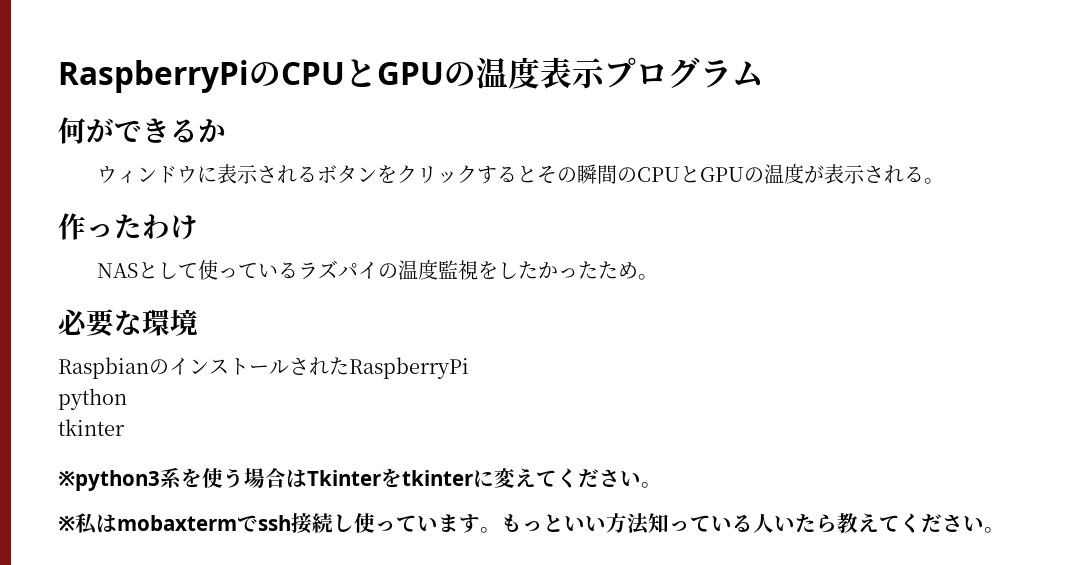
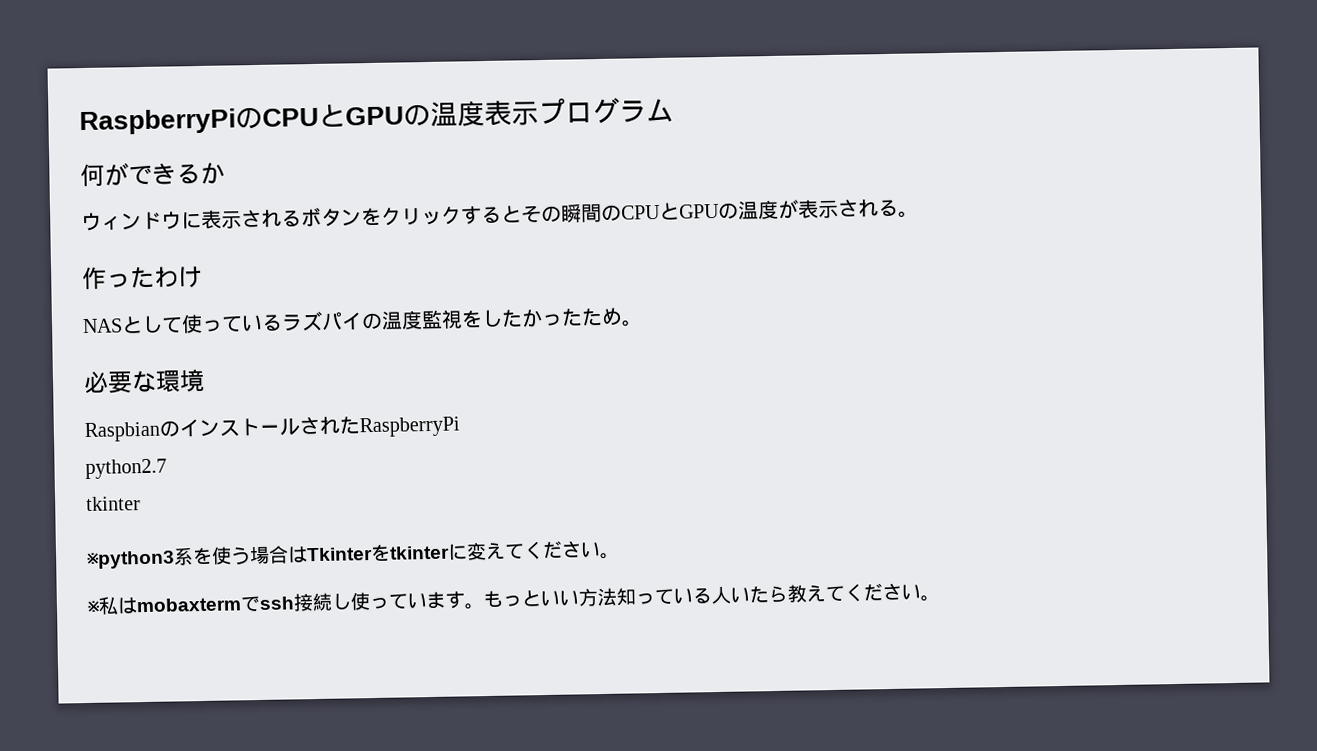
[58,388,127,410] python -> [85,458,167,480] python2.7

